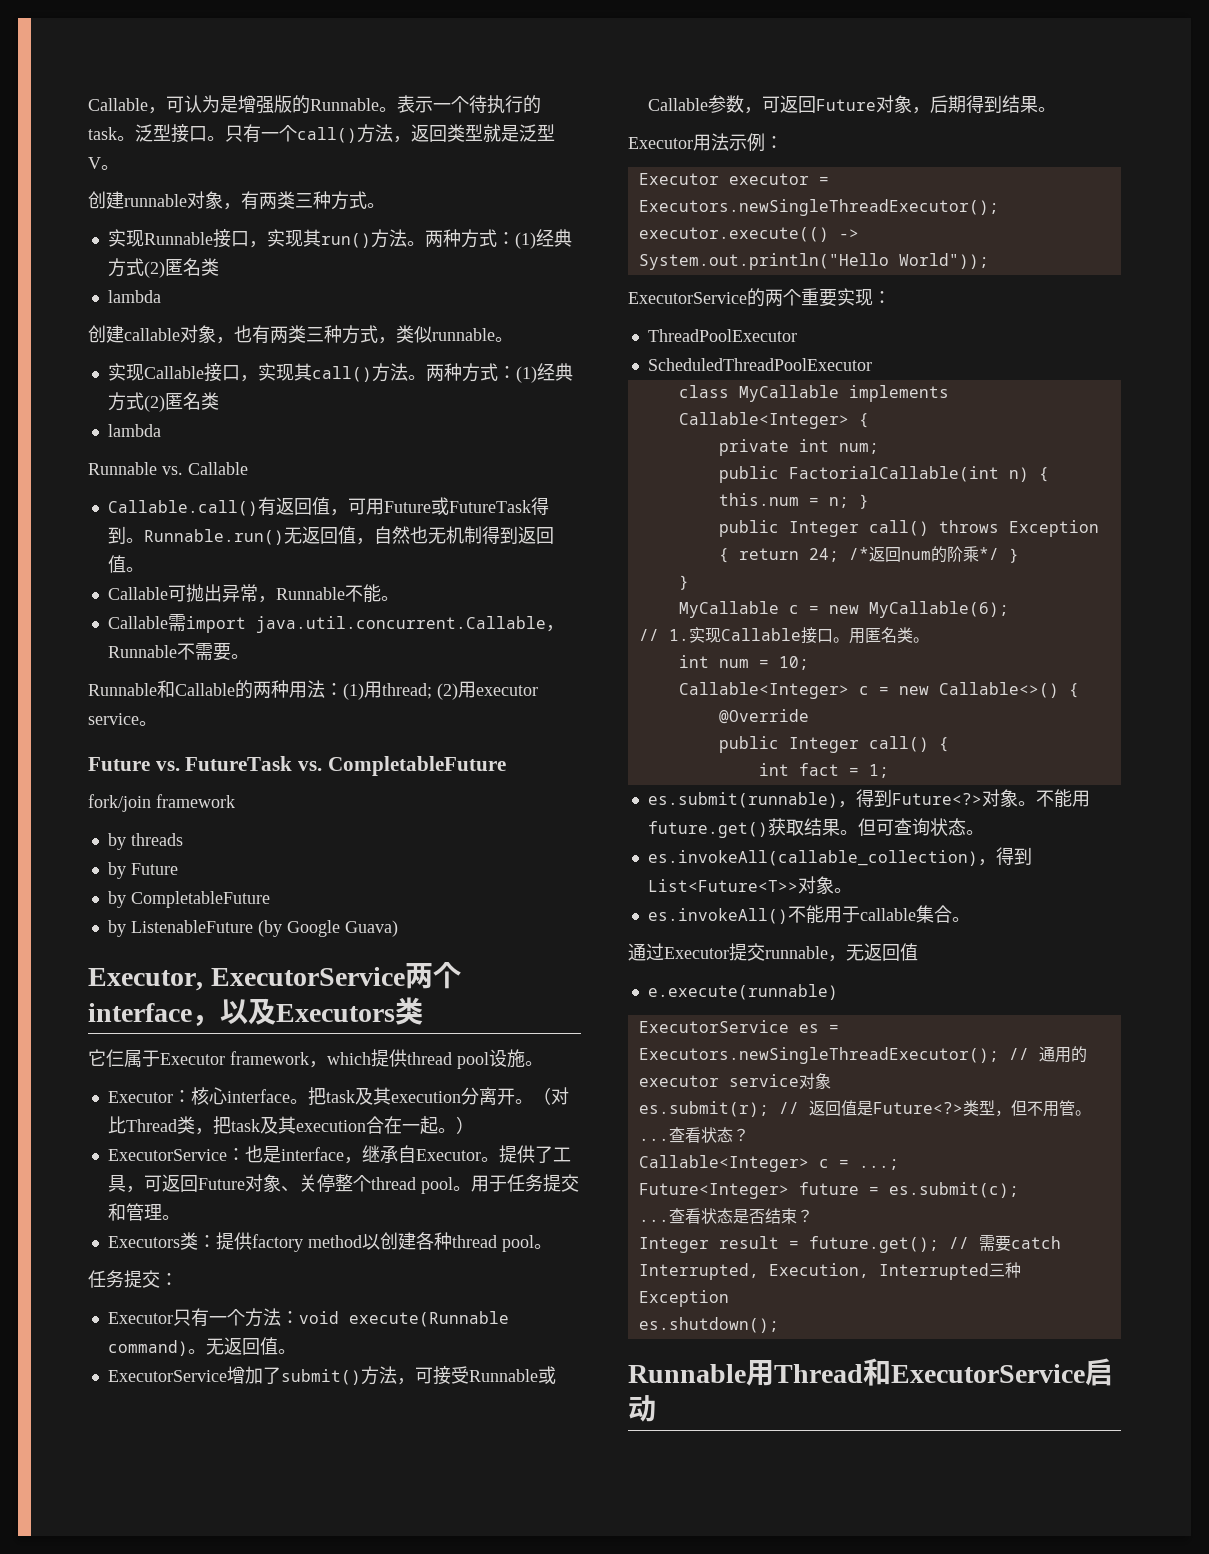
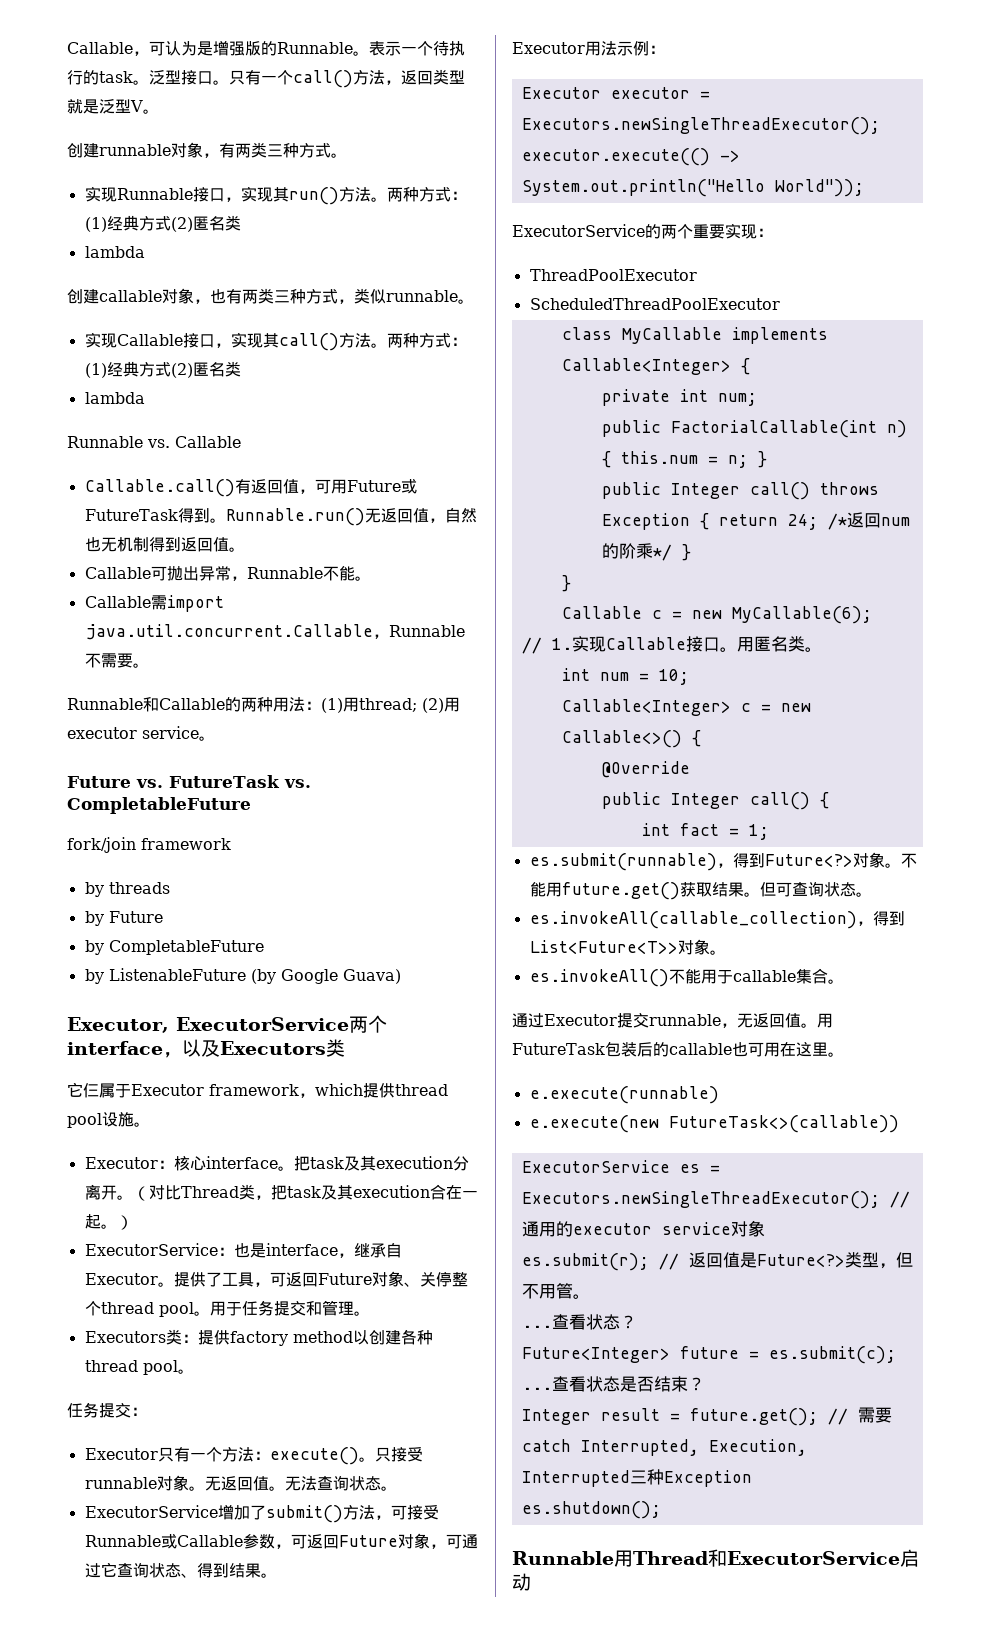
[298,1311,509,1327] [107,1340,188,1356] void execute(Runnable command) -> [269,1447,423,1465] [84,1475,189,1491] execute()。只接受runnable对象
(296, 1351) none -> [284,1475,397,1491] 无法查询状态。
[929,95,966,113] 后期 -> [445,1534,478,1549] [84,1562,197,1578] 可通过它查询状态、
[678,601,779,618] MyCallable -> [561,606,642,619] Callable
(918, 952) none -> [801,1013,833,1028] [512,1041,844,1057] 。用FutureTask包装后的callable也可用在这里。
(838, 992) none -> [529,1115,899,1133] // e.execute(new FutureTask<>(callable))
[638,1155,899,1172] // Callable<Integer> c = ...; -> (637, 1322) none

